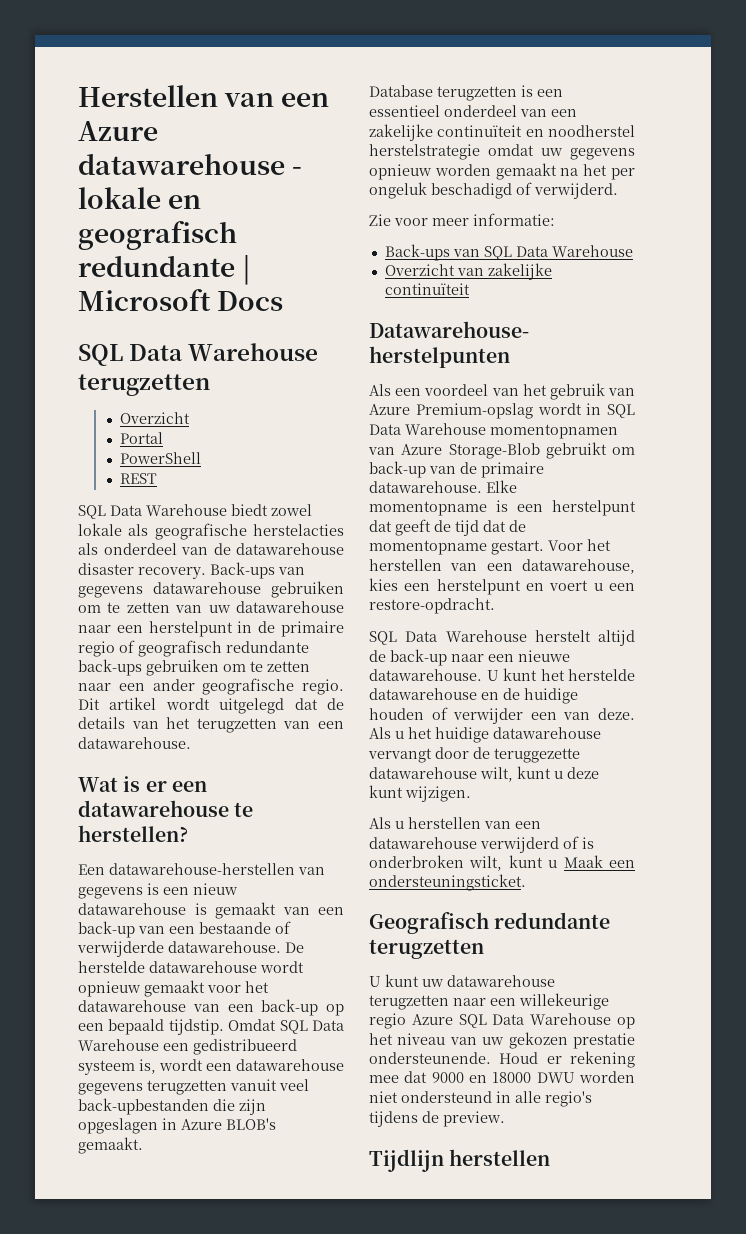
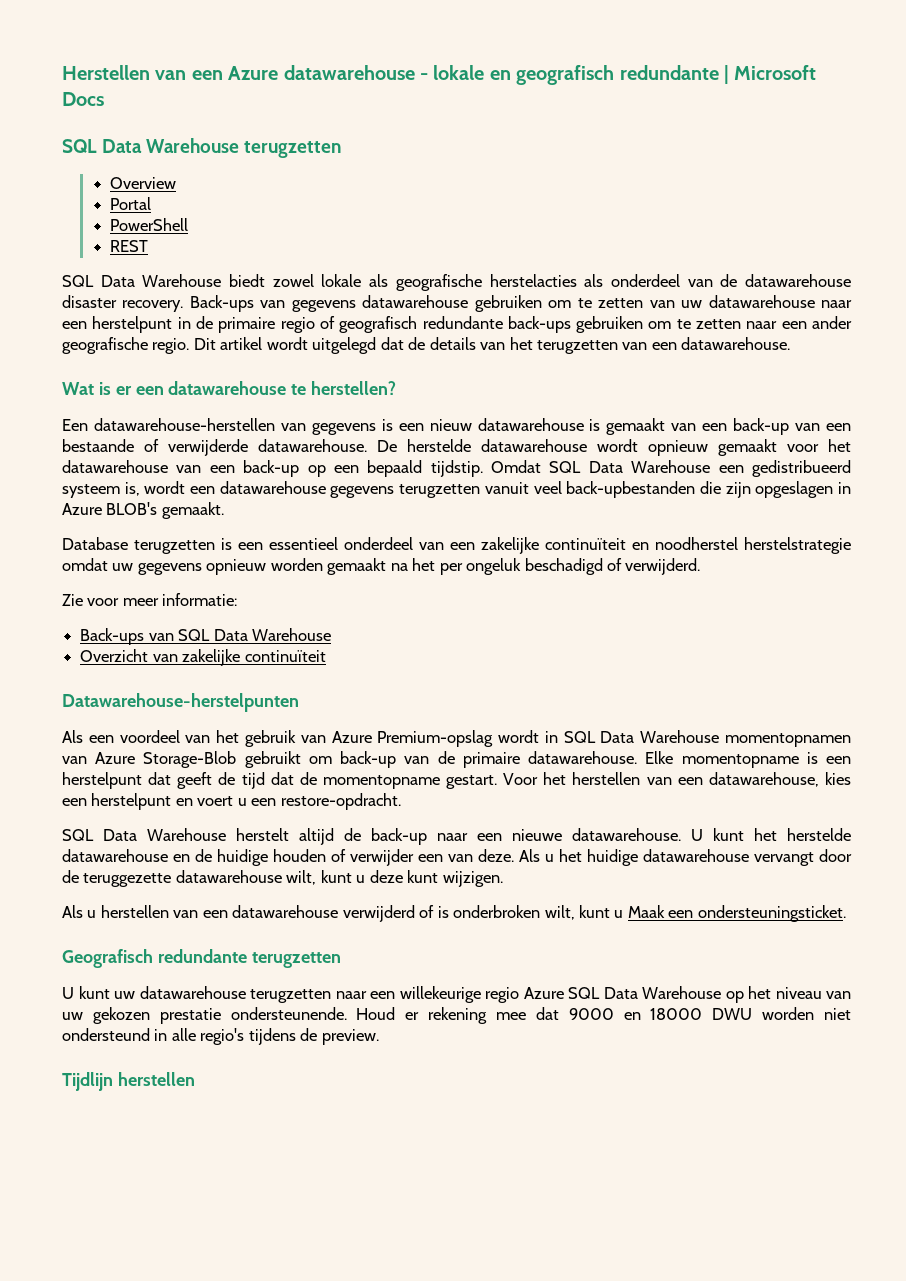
[120,412,191,424] Overzicht -> [110,177,177,189] Overview

